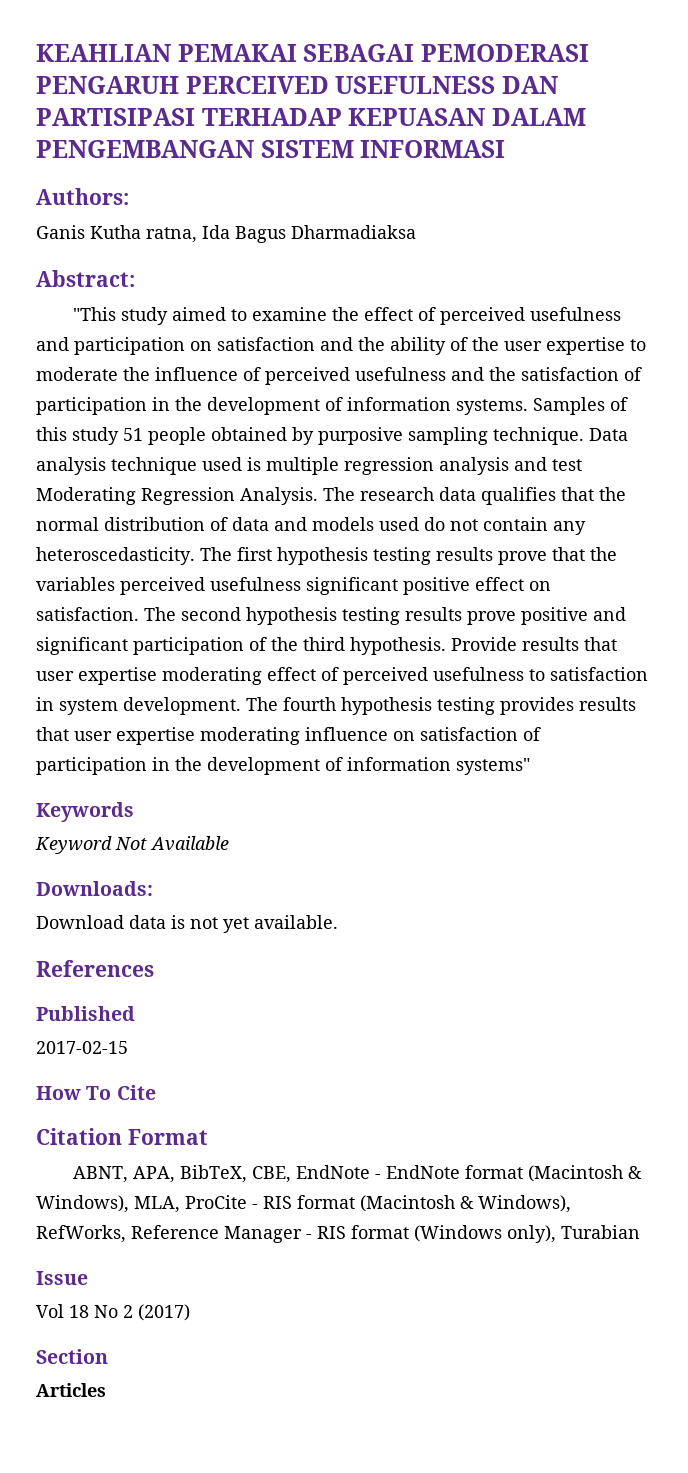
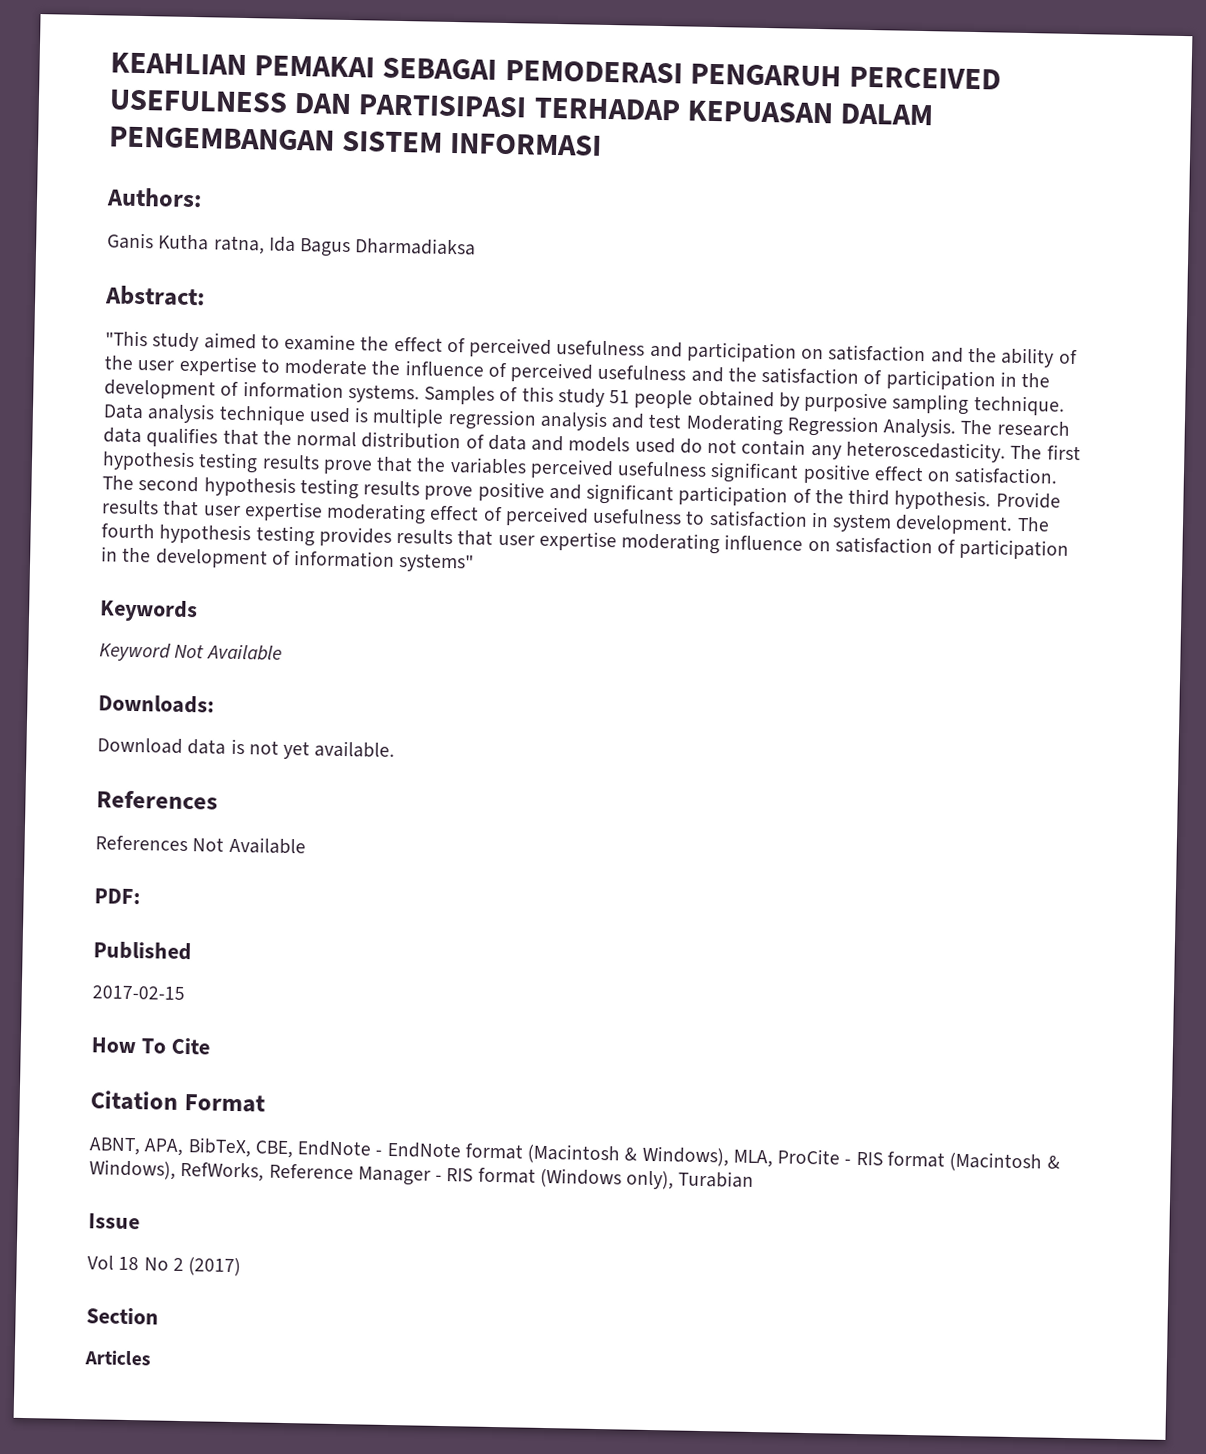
(154, 968) none -> [95,835,306,855] [94,888,141,905] // References Not Available // PDF:

